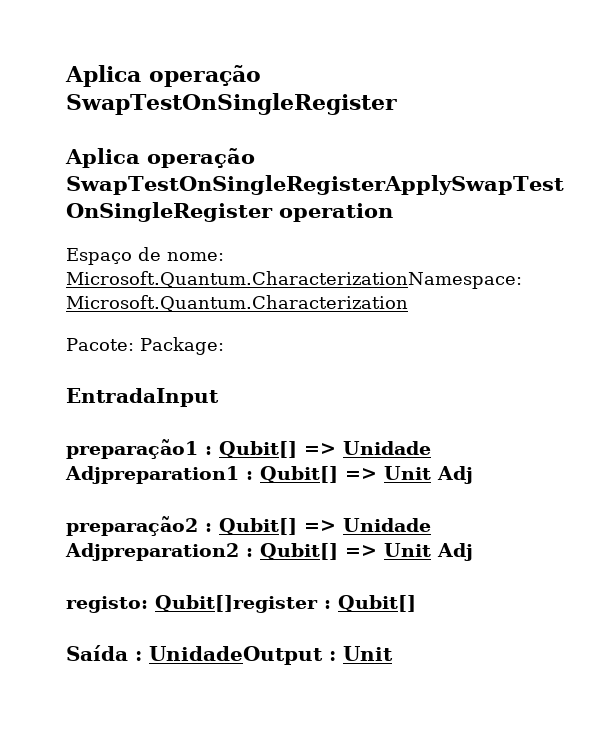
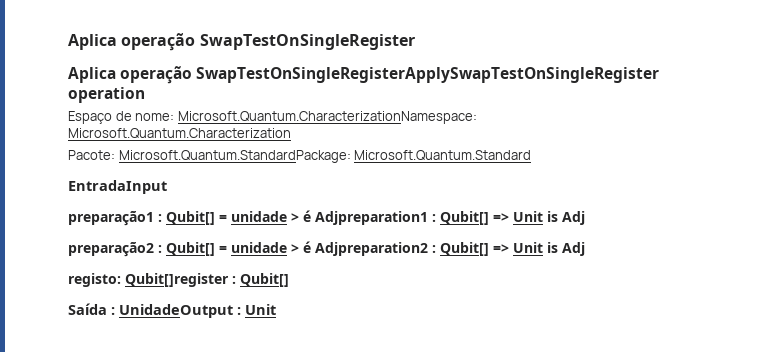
[139,337,224,355] Package: -> [118,150,532,163] Microsoft.Quantum.StandardPackage: Microsoft.Quantum.Standard
[304,441,431,455] => Unidade -> [219,210,311,222] = unidade > é
(431, 473) none -> [547,211,558,222] is
[304,518,431,532] => Unidade -> [219,241,311,253] = unidade > é
(431, 550) none -> [547,242,558,253] is

